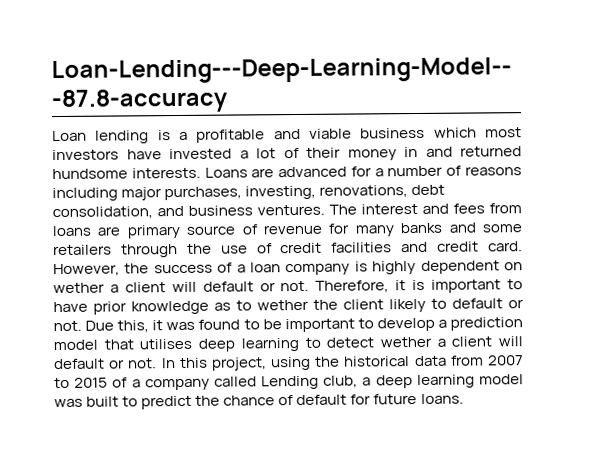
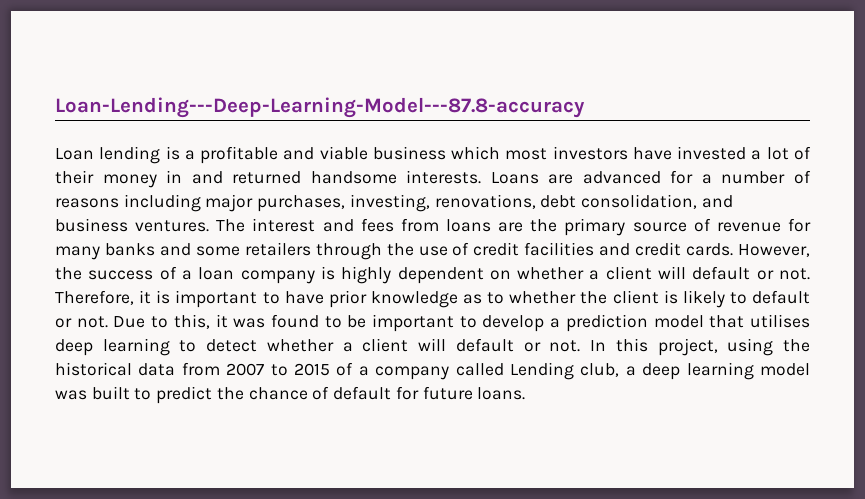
[52,168,128,180] hundsome -> [310,171,397,184] handsome
(122, 231) none -> [530,219,558,232] the
[488,241,524,252] card. -> [686,243,734,256] cards.
[53,282,105,294] wether -> [517,267,585,280] whether
[257,299,309,311] wether -> [509,291,577,304] whether
(384, 304) none -> [663,290,678,304] is
(115, 325) none -> [151,316,169,328] to
[379,336,432,348] wether -> [266,339,334,352] whether

